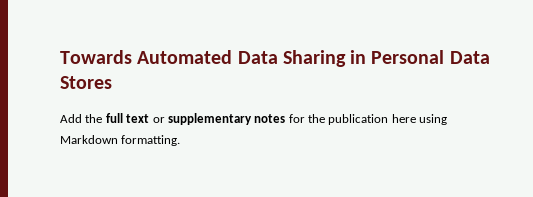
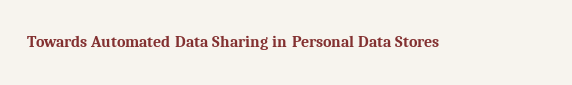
[60,113,448,125] [60,135,181,146] // Add the full text or supplementary notes for the publication here using Markdown formatting. -> (440, 41) none

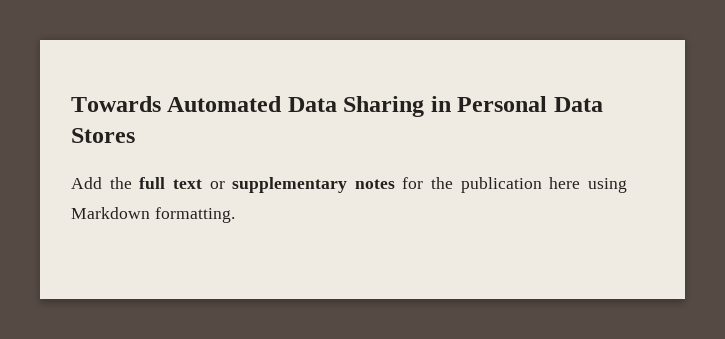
(440, 41) none -> [71,177,627,193] [71,207,235,223] // Add the full text or supplementary notes for the publication here using Markdown formatting.

